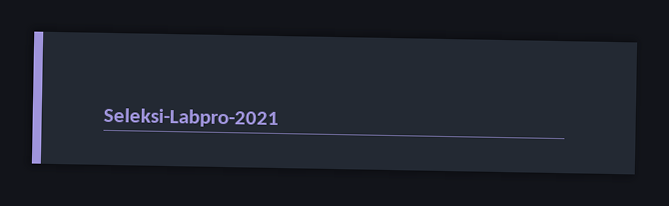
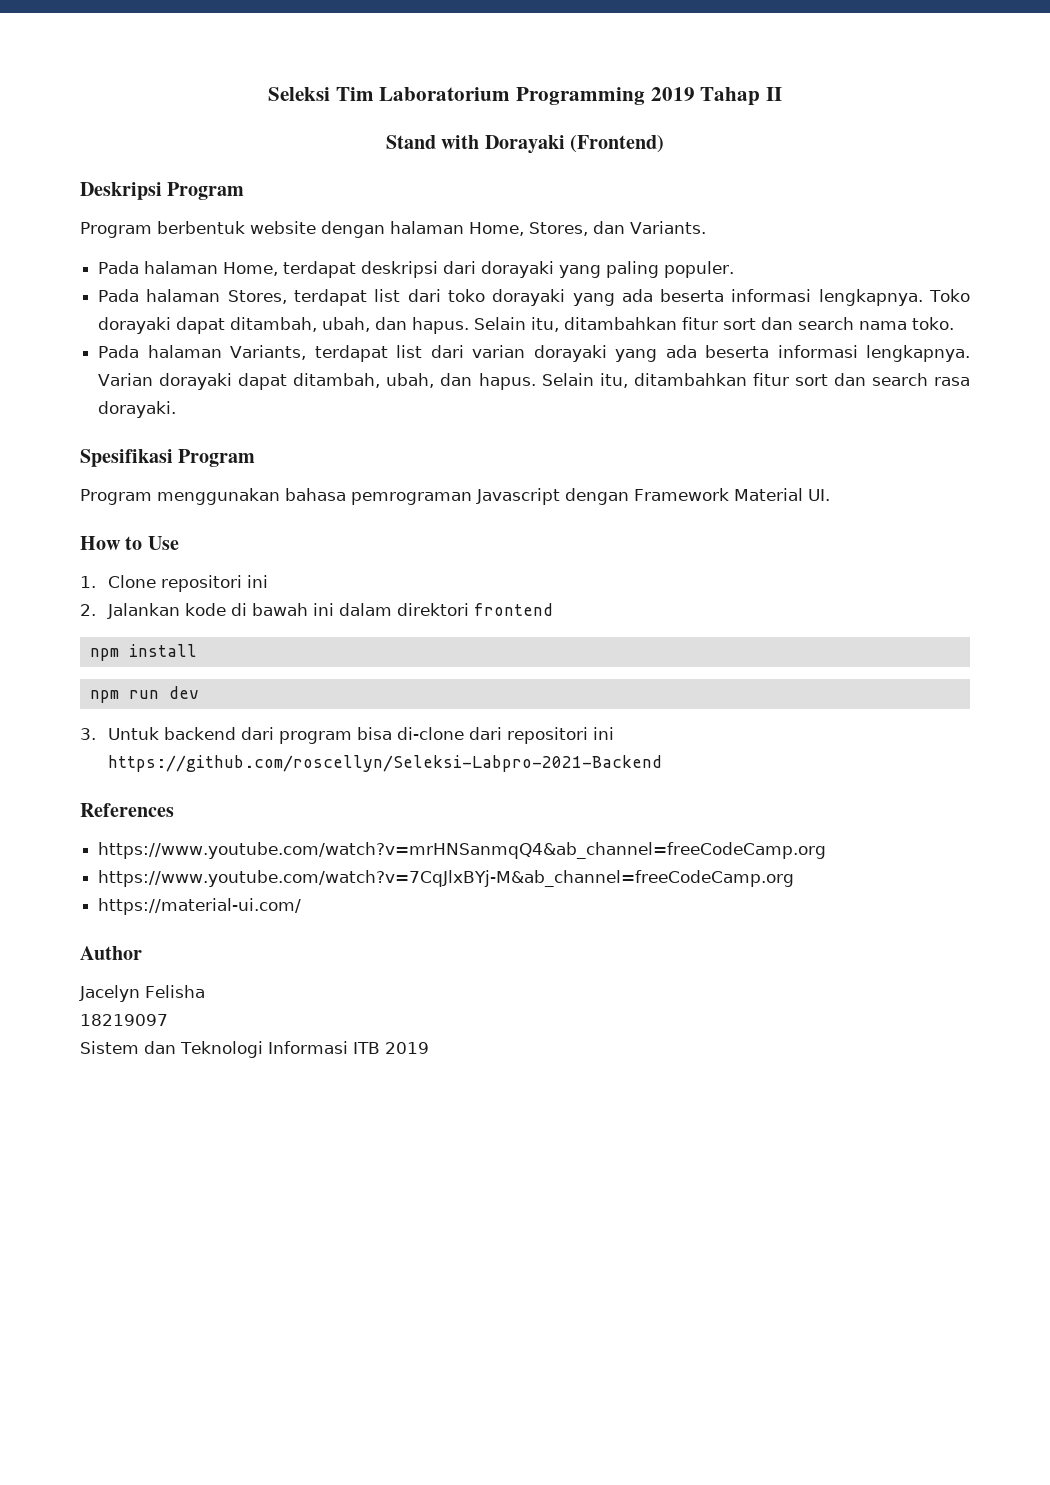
[103,107,279,128] Seleksi-Labpro-2021 -> [267,87,783,106] [385,135,665,154] [80,182,245,200] [80,221,706,238] [98,261,735,278] [98,289,971,306] [98,317,955,334] [98,345,970,362] [98,373,971,390] [98,401,177,418] [80,449,256,467] [80,488,830,505] [80,536,179,550] [80,575,268,592] [80,603,553,619] [89,644,197,661] [89,686,199,703] [80,727,614,744] [107,755,662,772] [80,803,174,817] [98,842,827,859] [98,870,795,887] [98,898,302,915] [80,946,142,960] [79,985,205,1002] [80,1014,168,1026] [80,1041,429,1058] Seleksi Tim Laboratorium Programming 2019 Tahap II // Stand with Dorayaki (Frontend) // Deskripsi Program // Program berbentuk website dengan halaman Home, Stores, dan Variants. // Pada halaman Home, terdapat deskripsi dari dorayaki yang paling populer. // Pada halaman Stores, terdapat list dari toko dorayaki yang ada beserta informasi lengkapnya. Toko dorayaki dapat ditambah, ubah, dan hapus. Selain itu, ditambahkan fitur sort dan search nama toko. // Pada halaman Variants, terdapat list dari varian dorayaki yang ada beserta informasi lengkapnya. Varian dorayaki dapat ditambah, ubah, dan hapus. Selain itu, ditambahkan fitur sort dan search rasa dorayaki. // Spesifikasi Program // Program menggunakan bahasa pemrograman Javascript dengan Framework Material UI. // How to Use // 1. Clone repositori ini // 2. Jalankan kode di bawah ini dalam direktori frontend // npm install // npm run dev // 3. Untuk backend dari program bisa di-clone dari repositori ini https://github.com/roscellyn/Seleksi-Labpro-2021-Backend // References // https://www.youtube.com/watch?v=mrHNSanmqQ4&ab_channel=freeCodeCamp.org // https://www.youtube.com/watch?v=7CqJlxBYj-M&ab_channel=freeCodeCamp.org // https://material-ui.com/ // Author // Jacelyn Felisha // 18219097 // Sistem dan Teknologi Informasi ITB 2019

